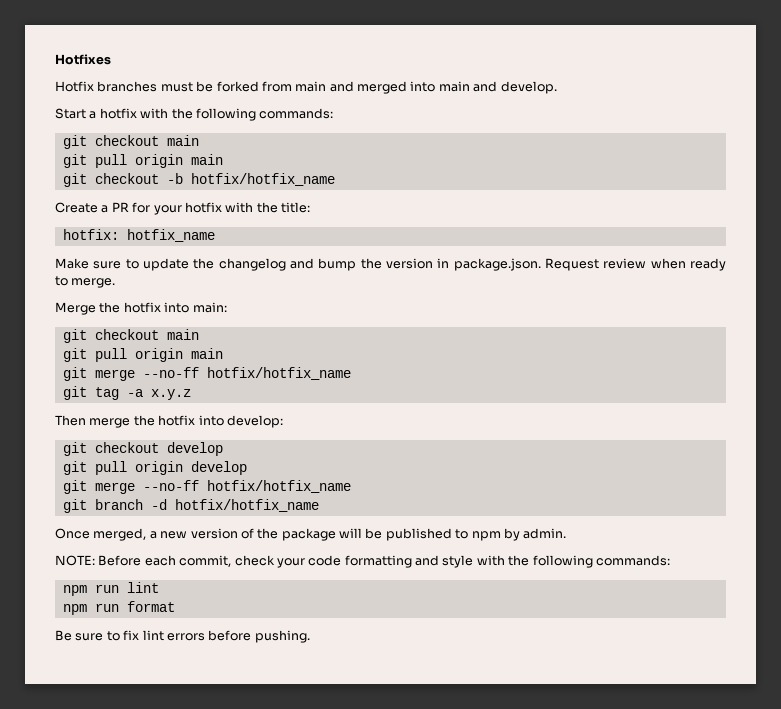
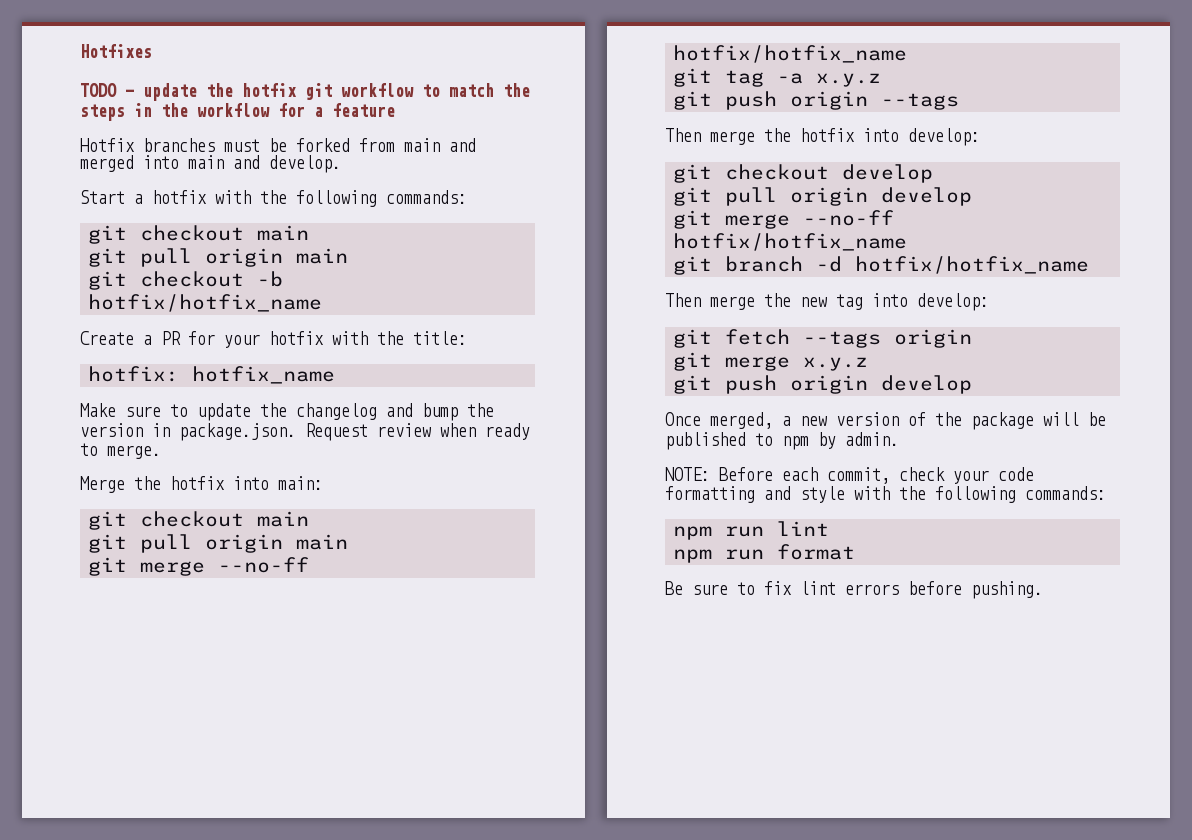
(111, 59) none -> [80,83,530,101] [80,103,395,121] // TODO - update the hotfix git workflow to match the steps in the workflow for a feature
(191, 394) none -> [673,91,960,110] // git push origin --tags
(319, 505) none -> [665,293,989,311] [673,329,973,348] [673,352,869,371] [673,375,973,394] // Then merge the new tag into develop: // git fetch --tags origin // git merge x.y.z // git push origin develop

